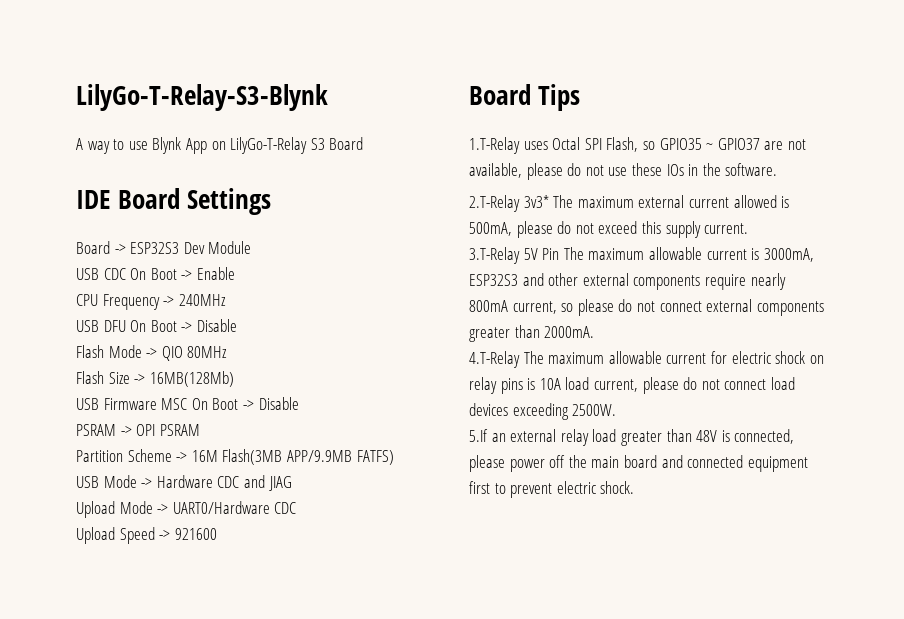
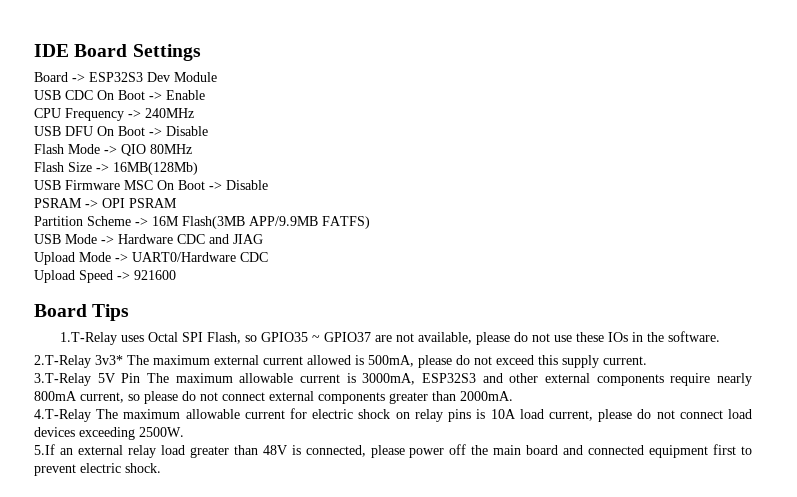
[76,84,328,111] [76,137,364,154] LilyGo-T-Relay-S3-Blynk // A way to use Blynk App on LilyGo-T-Relay S3 Board // -> (34, 50) none

